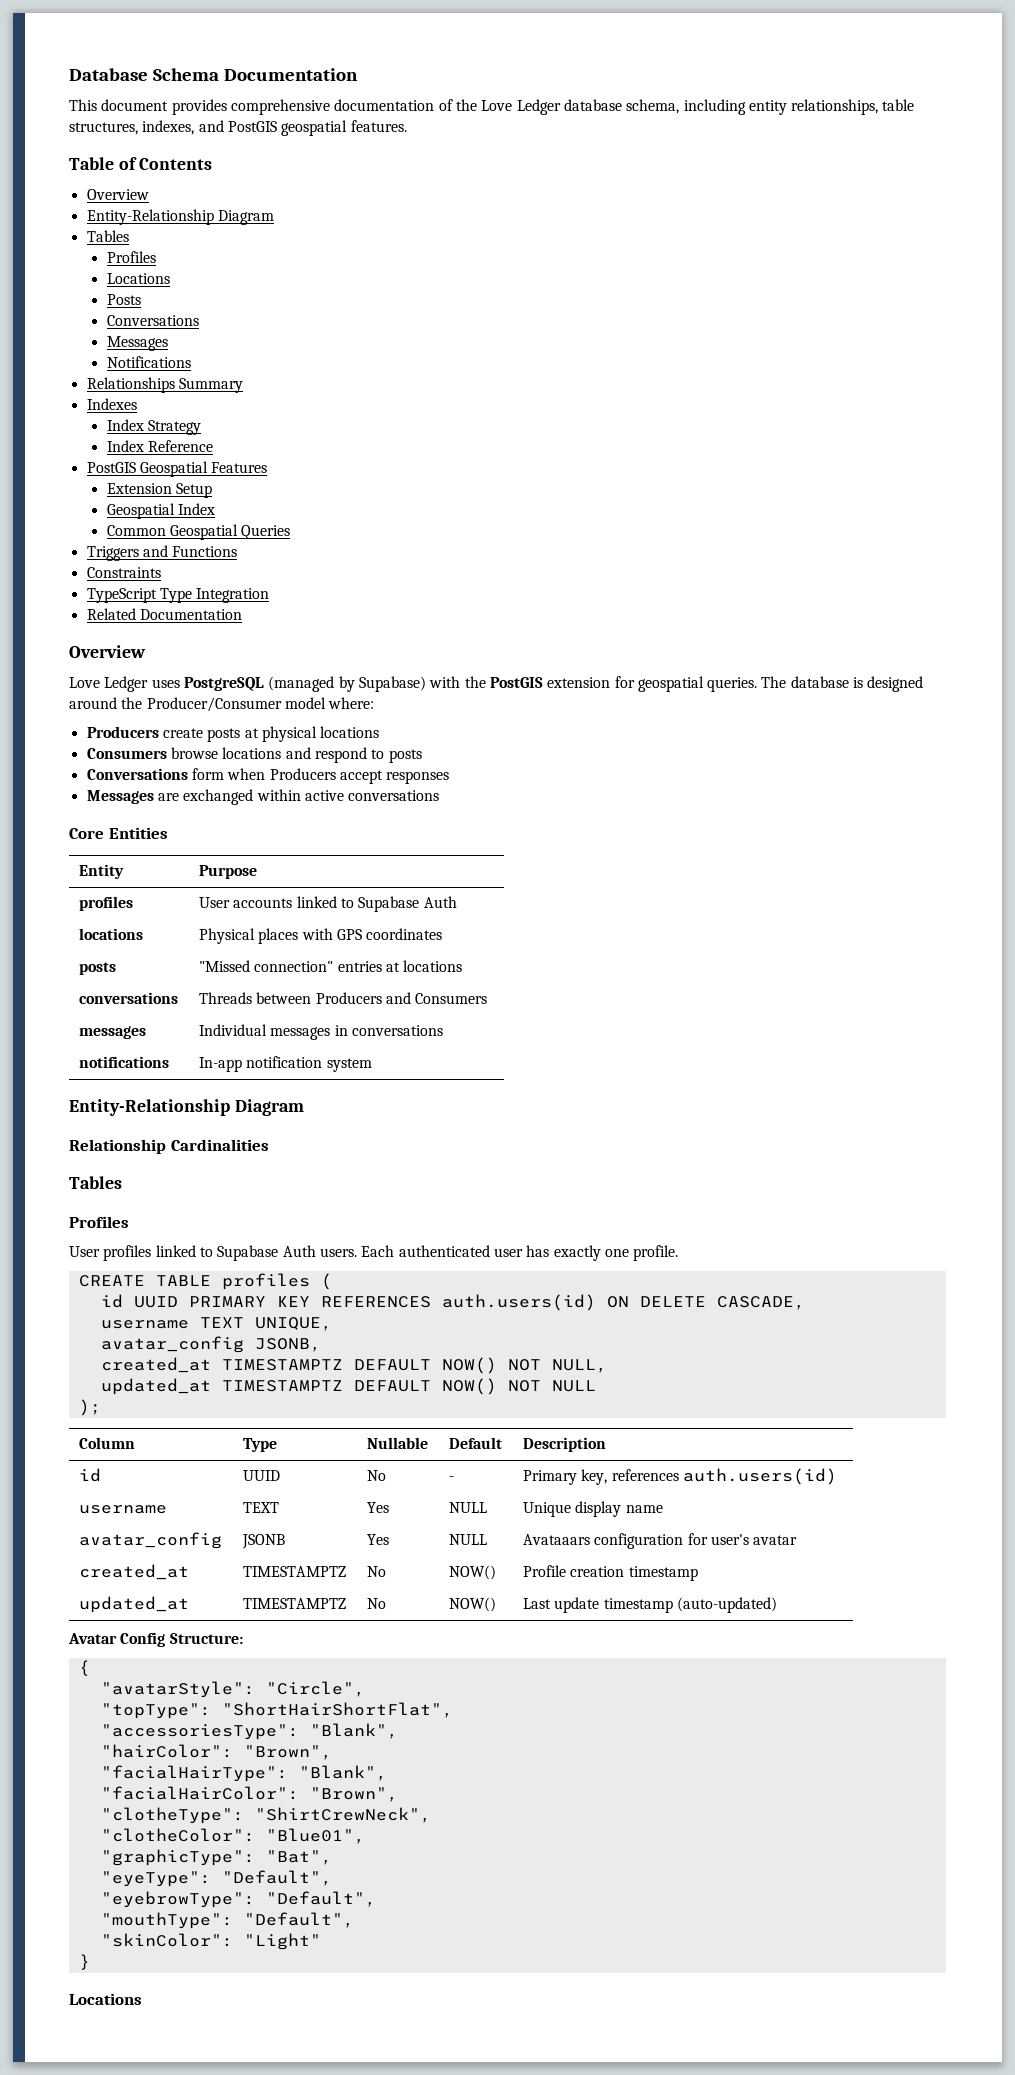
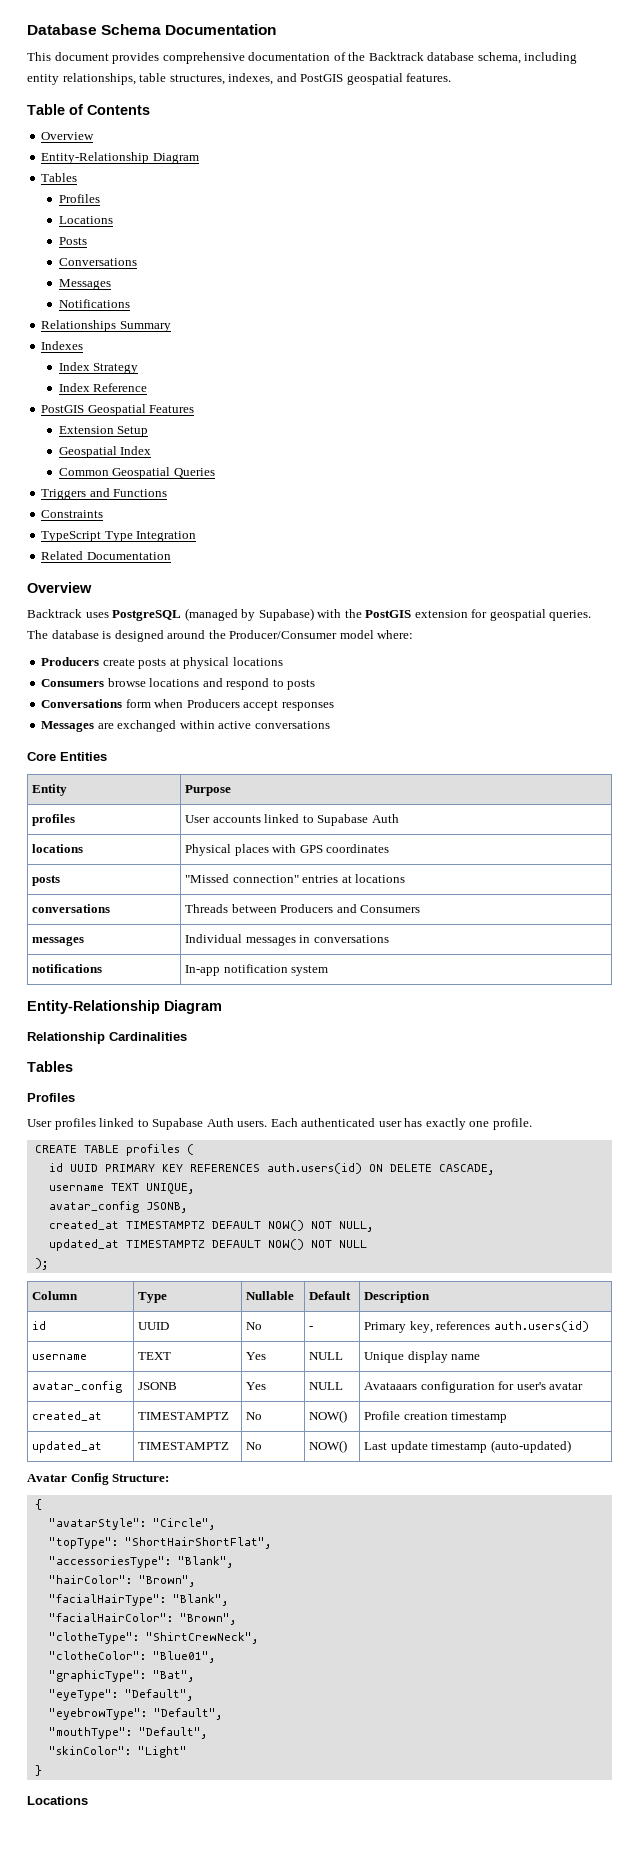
[481,99,561,115] Love Ledger -> [368,52,424,61] Backtrack
[69,676,149,692] Love Ledger -> [27,609,82,618] Backtrack

